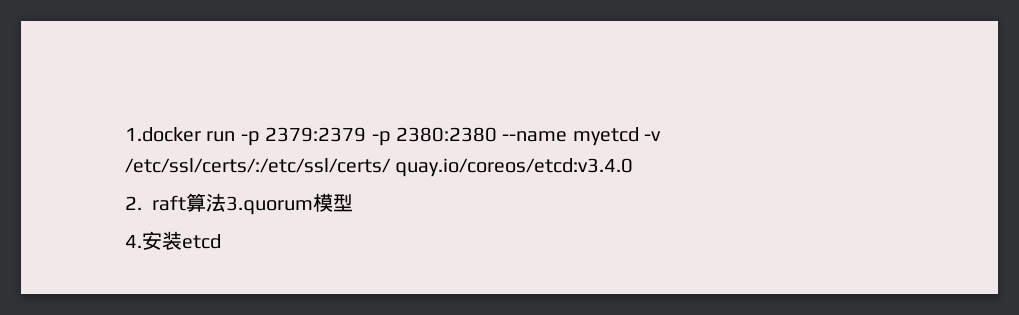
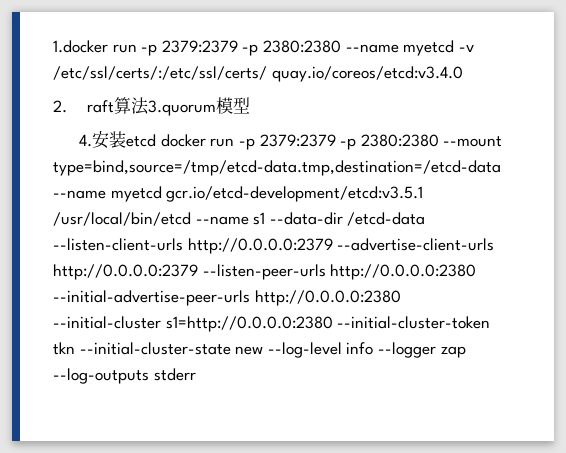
(221, 241) none -> [160,134,503,150] [53,160,501,176] [53,186,424,202] [53,212,426,226] [53,238,495,254] [53,264,477,280] [53,290,401,306] [53,316,491,332] [53,342,466,358] [53,368,196,384] docker run -p 2379:2379 -p 2380:2380 --mount type=bind,source=/tmp/etcd-data.tmp,destination=/etcd-data --name myetcd gcr.io/etcd-development/etcd:v3.5.1 /usr/local/bin/etcd --name s1 --data-dir /etcd-data --listen-client-urls http://0.0.0.0:2379 --advertise-client-urls http://0.0.0.0:2379 --listen-peer-urls http://0.0.0.0:2380 --initial-advertise-peer-urls http://0.0.0.0:2380 --initial-cluster s1=http://0.0.0.0:2380 --initial-cluster-token tkn --initial-cluster-state new --log-level info --logger zap --log-outputs stderr

